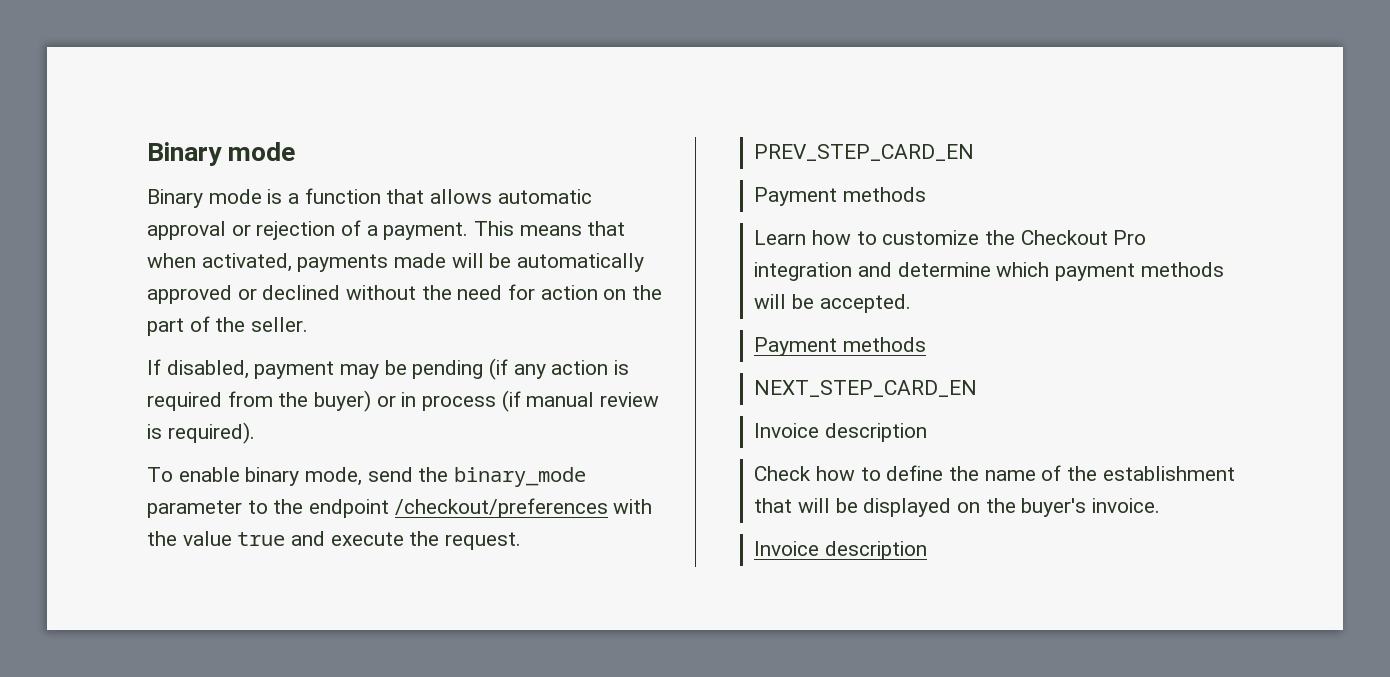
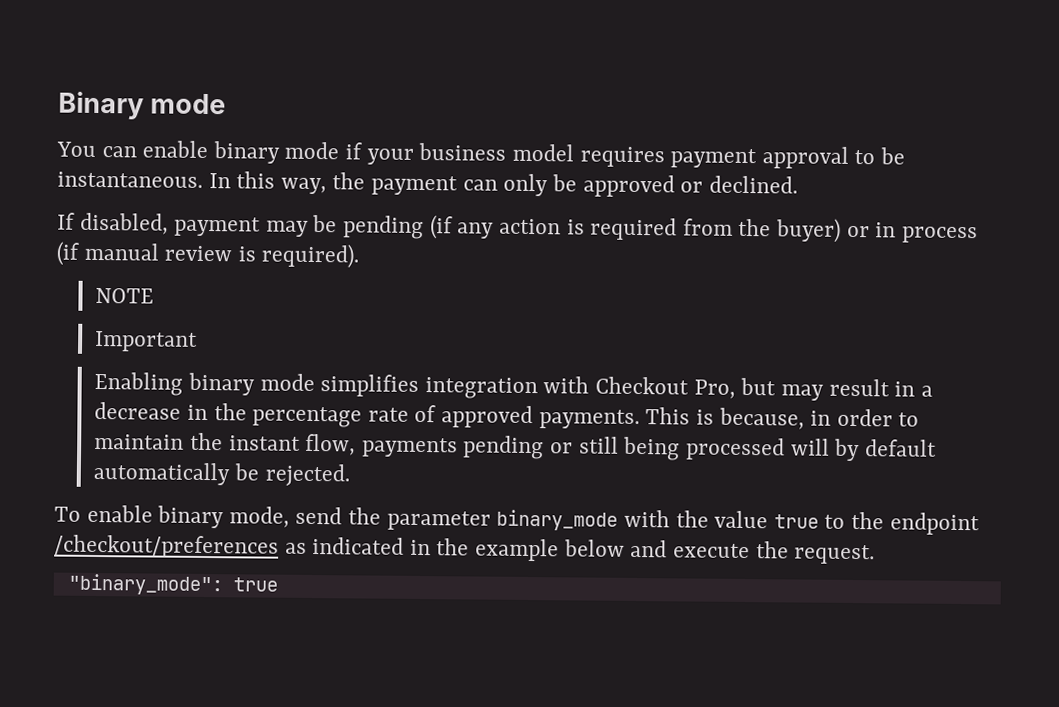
[147,188,592,208] [147,220,626,240] [147,253,645,272] [147,284,663,304] [147,316,309,336] Binary mode is a function that allows automatic approval or rejection of a payment. This means that when activated, payments made will be automatically approved or declined without the need for action on the part of the seller. -> [56,140,905,169] [57,171,798,198] You can enable binary mode if your business model requires payment approval to be instantaneous. In this way, the payment can only be approved or declined.
(255, 433) none -> [95,287,155,304] [95,330,199,352] [94,371,933,401] [94,401,920,430] [94,432,937,462] [93,461,350,487] // NOTE // Important // Enabling binary mode simplifies integration with Checkout Pro, but may result in a decrease in the percentage rate of approved payments. This is because, in order to maintain the instant flow, payments pending or still being processed will by default automatically be rejected.
[454,467,587,487] [147,498,653,518] [147,531,522,550] [754,144,975,161] [754,187,927,206] [754,230,1147,245] [754,262,1224,281] [754,294,911,313] [754,337,927,356] [754,380,978,397] [754,423,928,442] [754,465,1235,481] [754,498,1161,517] [754,541,928,560] binary_mode parameter to the endpoint /checkout/preferences with the value true and execute the request. // PREV_STEP_CARD_EN // Payment methods // Learn how to customize the Checkout Pro integration and determine which payment methods will be accepted. // Payment methods // NEXT_STEP_CARD_EN // Invoice description // Check how to define the name of the establishment that will be displayed on the buyer's invoice. // Invoice description -> [386,509,980,536] [54,534,876,565] [67,573,278,596] parameter binary_mode with the value true to the endpoint /checkout/preferences as indicated in the example below and execute the request. // "binary_mode": true

